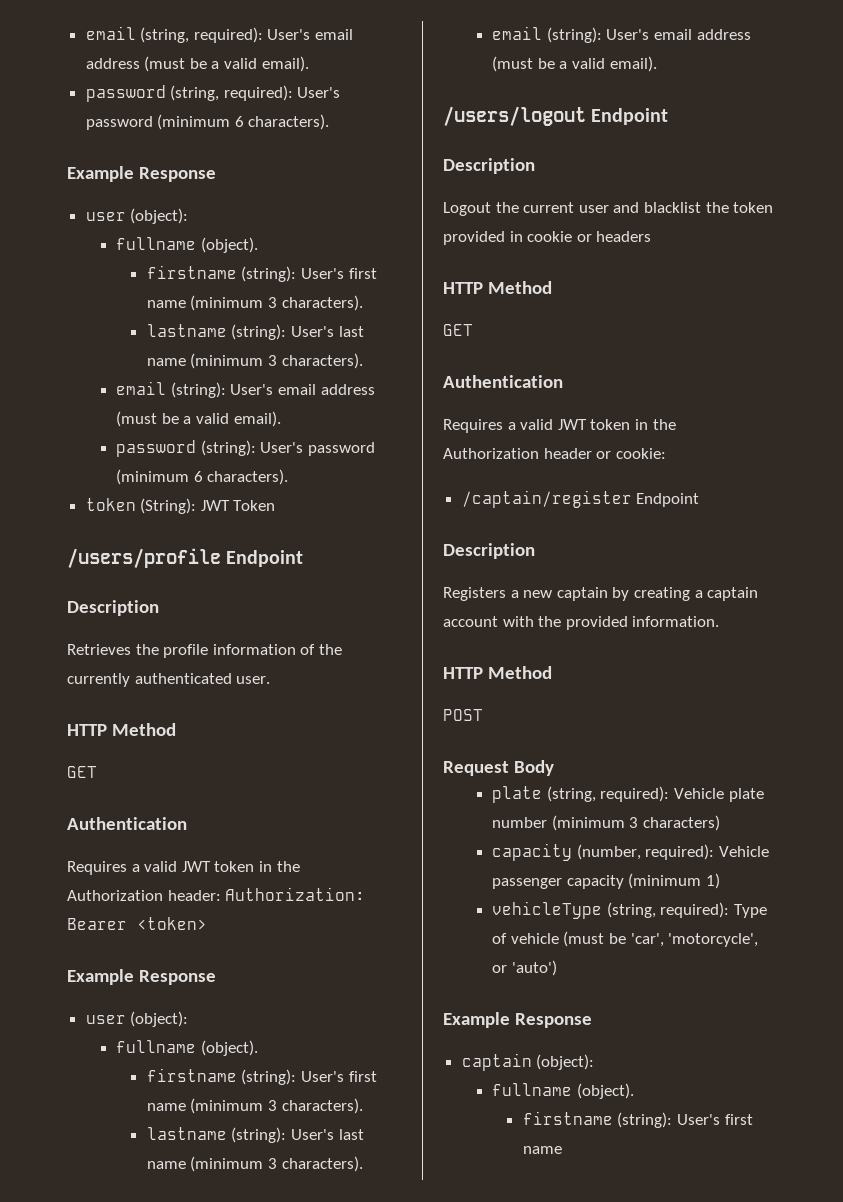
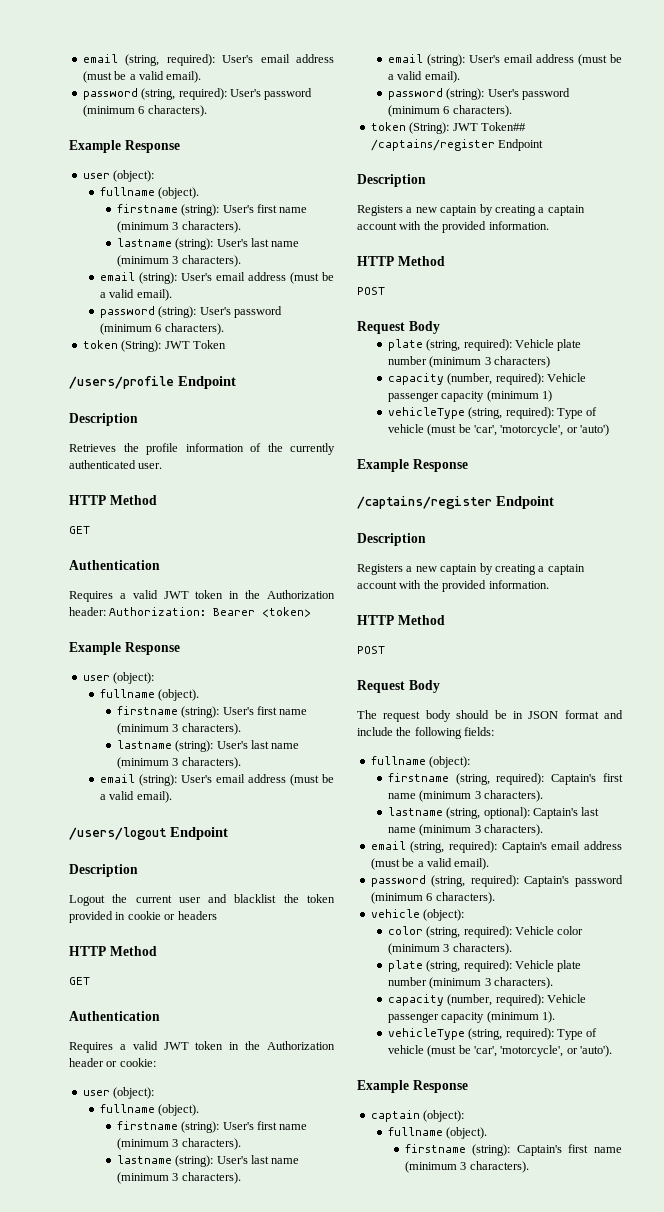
[461,490,632,508] /captain/register -> [82,1087,155,1099] [99,1104,200,1116] [116,1121,308,1133] [116,1138,241,1150] [116,1155,300,1167] [116,1172,241,1184] [387,54,622,66] [387,71,460,83] [387,88,570,100] [387,105,512,117] [370,122,526,134] [370,139,495,151] user (object): // fullname (object). // firstname (string): User's first name (minimum 3 characters). // lastname (string): User's last name (minimum 3 characters). // email (string): User's email address (must be a valid email). // password (string): User's password (minimum 6 characters). // token (String): JWT Token## /captains/register
(592, 1020) none -> [357,496,554,509] [357,533,426,546] [357,563,585,575] [357,580,549,592] [357,615,445,625] [357,646,385,654] [357,680,440,693] [357,710,623,722] [357,727,495,739] [370,756,471,768] [387,773,623,785] [387,790,543,802] [387,807,600,819] [387,824,543,836] [370,841,622,853] [370,858,490,870] [370,875,623,887] [370,892,495,904] [370,909,465,921] [387,926,584,938] [387,943,512,955] [387,960,582,972] [387,977,553,989] [387,994,586,1006] [387,1011,555,1023] [387,1028,598,1040] [387,1045,613,1057] [357,1080,468,1093] // /captains/register Endpoint // Description // Registers a new captain by creating a captain account with the provided information. // HTTP Method // POST // Request Body // The request body should be in JSON format and include the following fields: // fullname (object): // firstname (string, required): Captain's first name (minimum 3 characters). // lastname (string, optional): Captain's last name (minimum 3 characters). // email (string, required): Captain's email address (must be a valid email). // password (string, required): Captain's password (minimum 6 characters). // vehicle (object): // color (string, required): Vehicle color (minimum 3 characters). // plate (string, required): Vehicle plate number (minimum 3 characters). // capacity (number, required): Vehicle passenger capacity (minimum 1). // vehicleType (string, required): Type of vehicle (must be 'car', 'motorcycle', or 'auto'). // Example Response
[676,1114,753,1125] [522,1146,562,1154] User's first name -> [516,1144,622,1156] [404,1161,529,1173] Captain's first name (minimum 3 characters).

